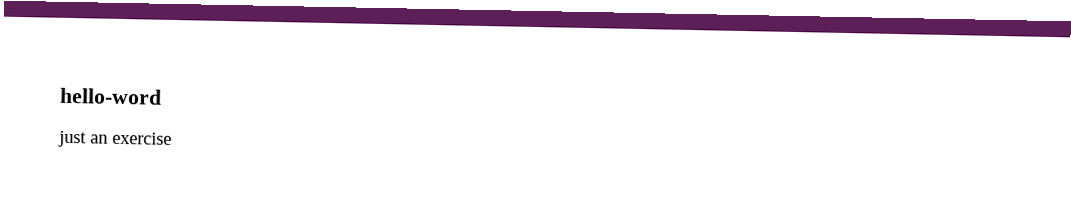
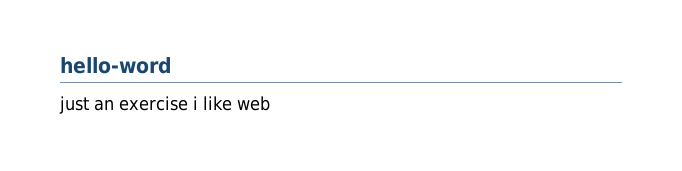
(172, 138) none -> [193,96,270,111] i like web

